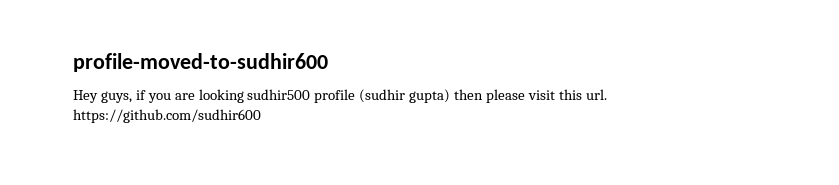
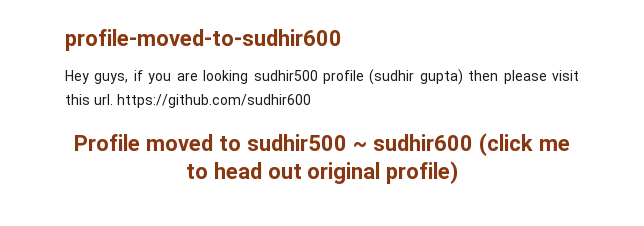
(261, 116) none -> [74,133,570,156] [185,161,459,184] // Profile moved to sudhir500 ~ sudhir600 (click me to head out original profile)

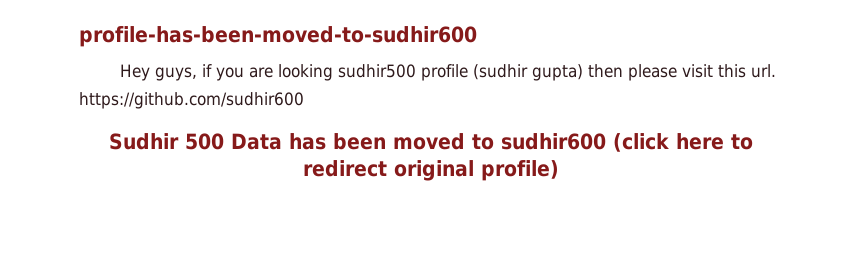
[65,29,342,51] profile-moved-to-sudhir600 -> [79,26,477,47] profile-has-been-moved-to-sudhir600
[74,133,570,156] [185,162,302,179] Profile moved to sudhir500 ~ sudhir600 (click me to head out -> [108,133,753,152] [302,160,387,177] Sudhir 500 Data has been moved to sudhir600 (click here to redirect

